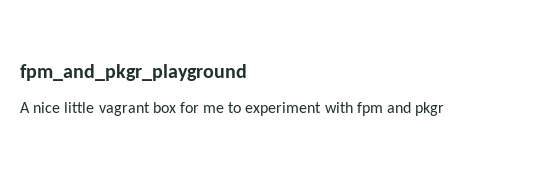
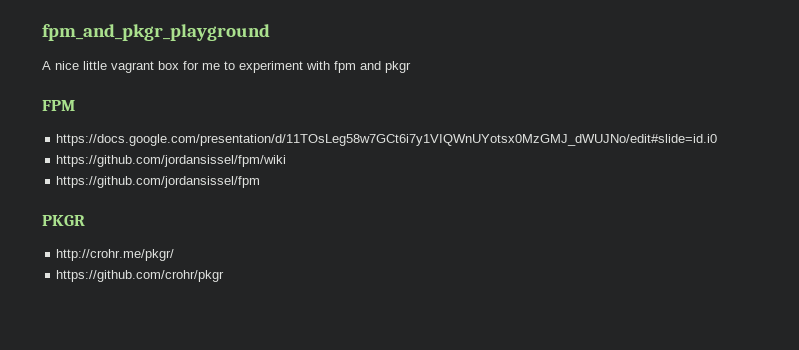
(445, 109) none -> [42,100,75,111] [56,134,718,146] [56,155,287,167] [56,176,261,188] [42,215,85,226] [56,249,175,261] [56,270,225,282] // FPM // https://docs.google.com/presentation/d/11TOsLeg58w7GCt6i7y1VIQWnUYotsx0MzGMJ_dWUJNo/edit#slide=id.i0 // https://github.com/jordansissel/fpm/wiki // https://github.com/jordansissel/fpm // PKGR // http://crohr.me/pkgr/ // https://github.com/crohr/pkgr

